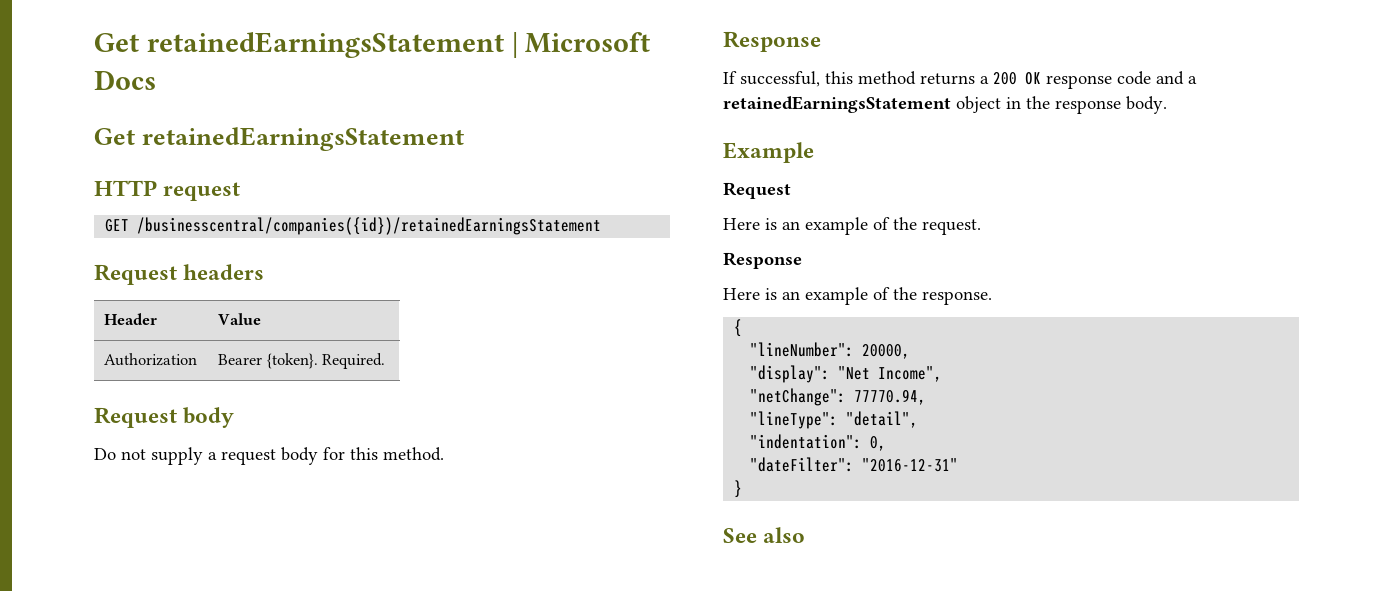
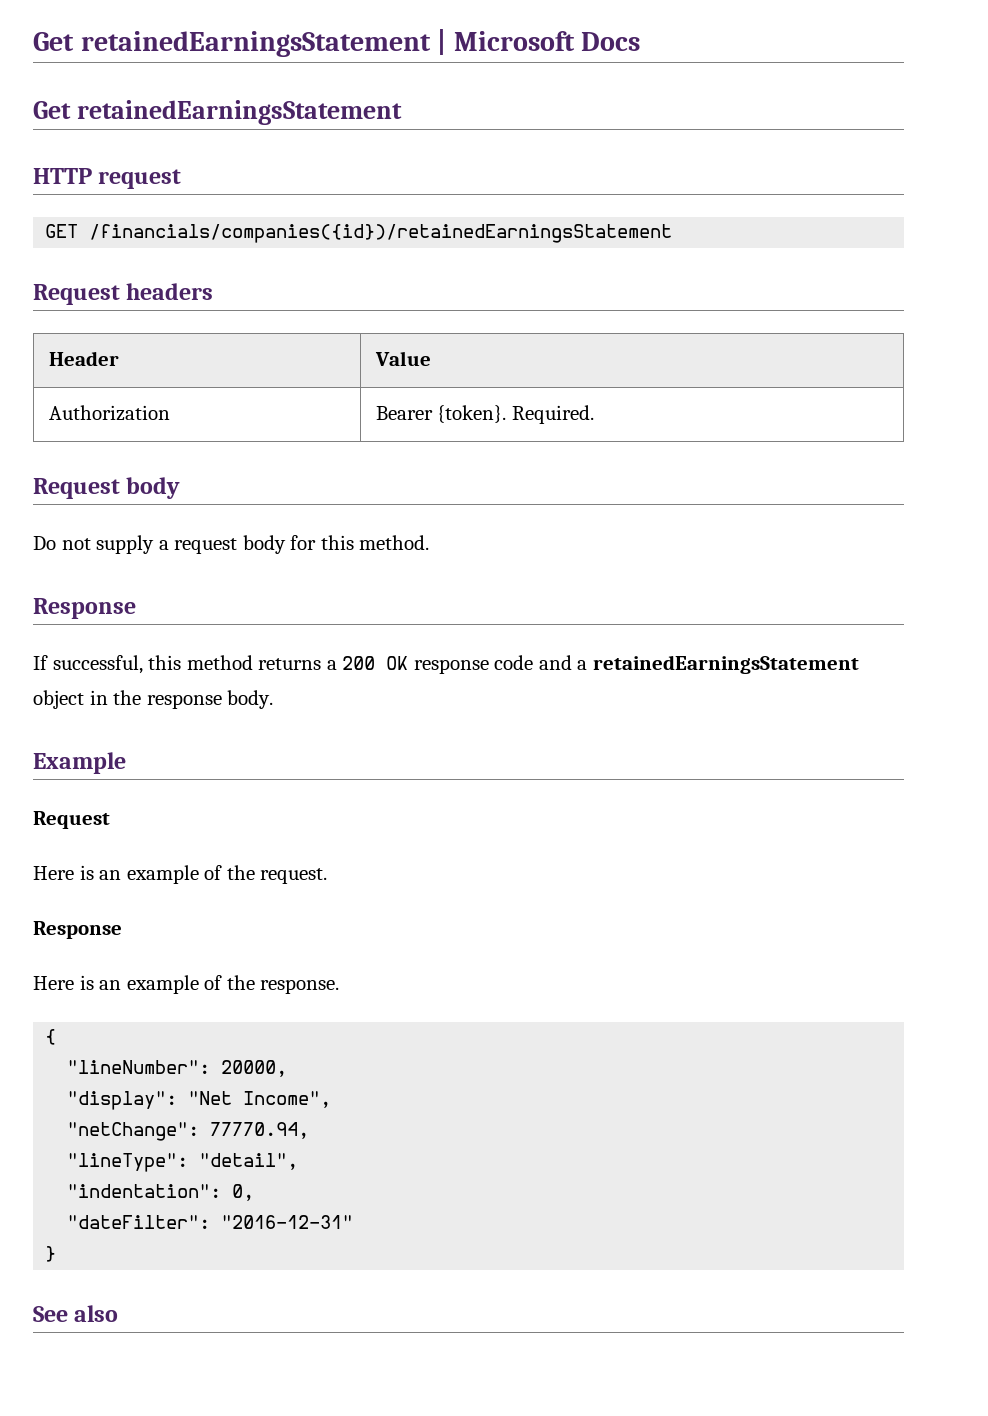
[137,217,602,235] /businesscentral/companies({id})/retainedEarningsStatement -> [89,224,673,243] /financials/companies({id})/retainedEarningsStatement

